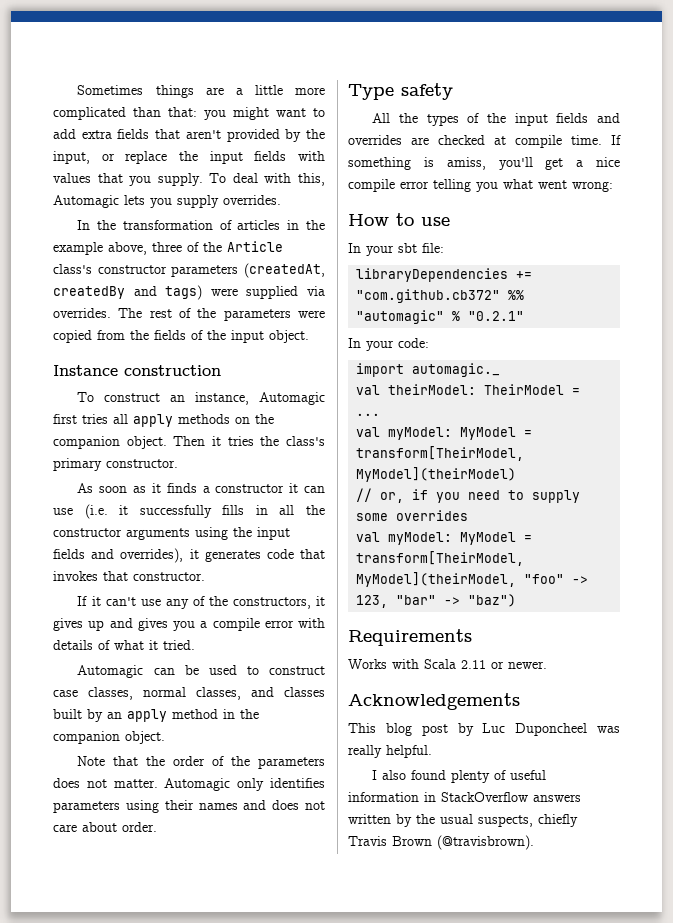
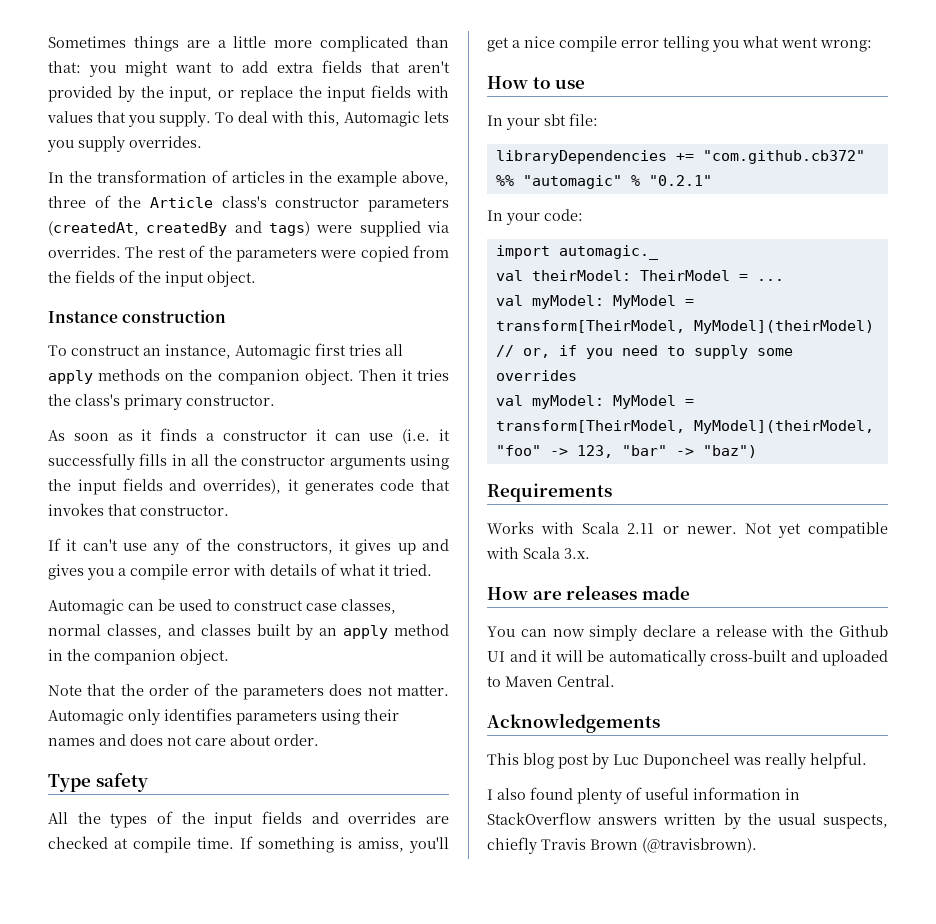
(547, 665) none -> [744,522,888,538] [486,547,590,559] [487,585,690,600] [487,625,888,641] [487,650,888,666] [487,675,615,687] Not yet compatible with Scala 3.x. // How are releases made // You can now simply declare a release with the Github UI and it will be automatically cross-built and uploaded to Maven Central.

